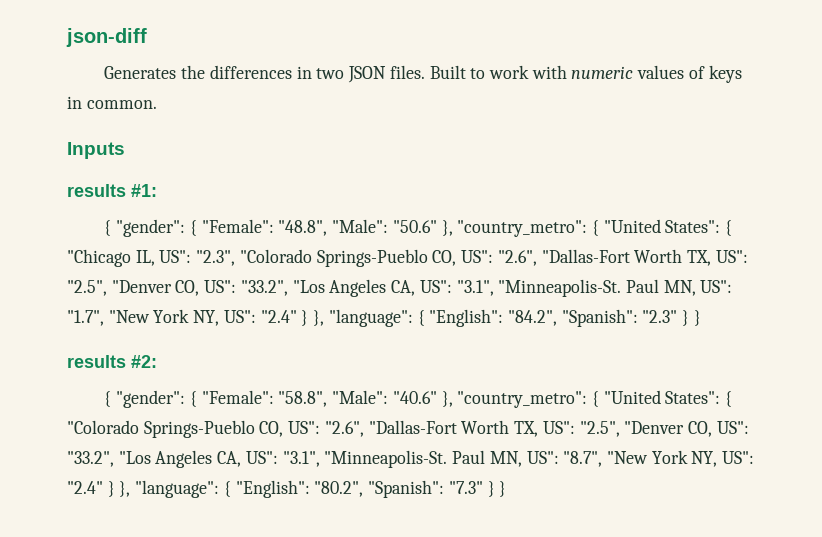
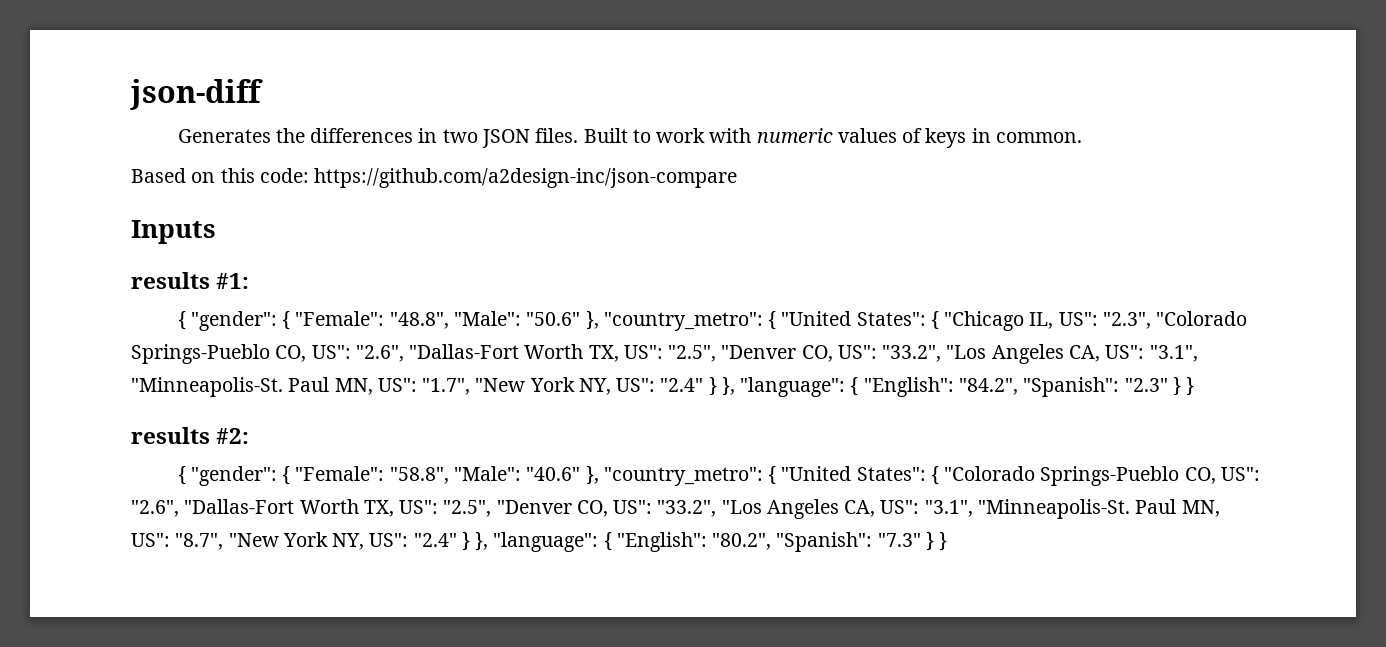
(157, 104) none -> [131,168,738,188] // Based on this code: https://github.com/a2design-inc/json-compare

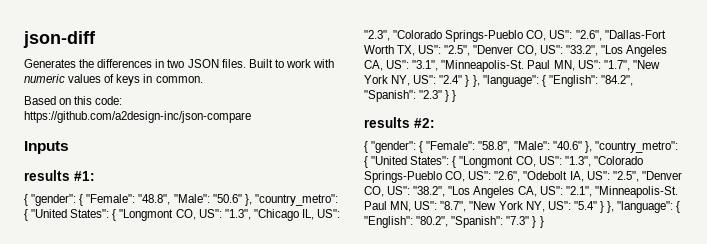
(939, 320) none -> [119,209,251,221] "Longmont CO, US": "1.3",
[944,466,1260,486] [131,499,973,519] "Colorado Springs-Pueblo CO, US": "2.6", "Dallas-Fort Worth TX, US": "2.5", "Denver CO, US": "33.2", "Los Angeles CA, US": "3.1", -> [459,156,643,168] [364,171,682,183] [364,186,592,198] "Longmont CO, US": "1.3", "Colorado Springs-Pueblo CO, US": "2.6", "Odebolt IA, US": "2.5", "Denver CO, US": "38.2", "Los Angeles CA, US": "2.1",
[413,533,457,547] "2.4" -> [573,201,597,210] "5.4"

